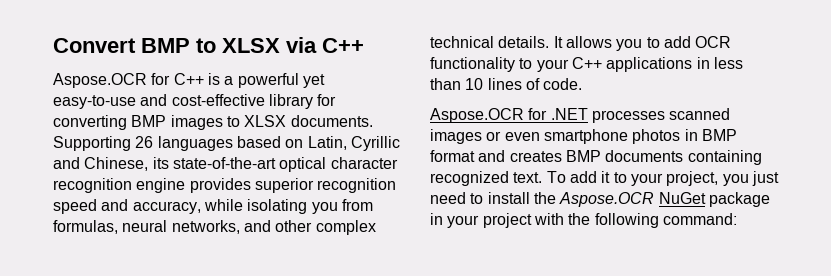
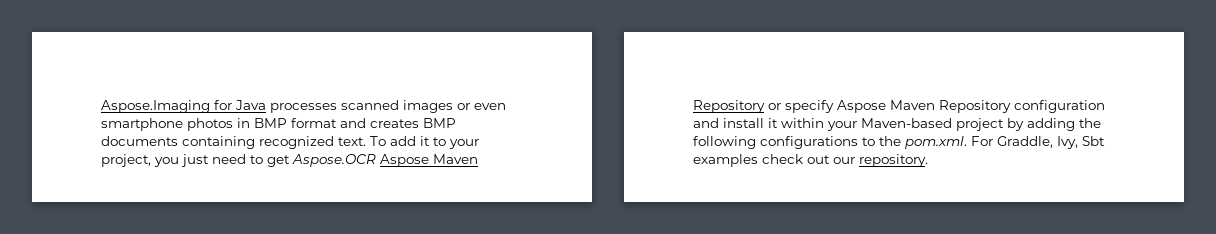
[53,37,364,53] [53,73,325,88] [53,94,337,109] [53,115,373,130] [53,136,400,151] [53,157,398,172] [53,178,397,193] [53,199,373,214] [53,220,376,235] [430,36,732,51] [430,57,743,72] [430,78,583,90] [430,108,588,123] Convert BMP to XLSX via C++ // Aspose.OCR for C++ is a powerful yet easy-to-use and cost-effective library for converting BMP images to XLSX documents. Supporting 26 languages based on Latin, Cyrillic and Chinese, its state-of-the-art optical character recognition engine provides superior recognition speed and accuracy, while isolating you from formulas, neural networks, and other complex technical details. It allows you to add OCR functionality to your C++ applications in less than 10 lines of code. // Aspose.OCR for .NET -> [101,100,266,113] Aspose.Imaging for Java
[487,192,770,207] [430,213,737,228] install the Aspose.OCR NuGet package in your project with the following command: -> [267,154,478,167] [693,100,1105,113] [693,118,1101,131] [693,136,1105,149] [693,154,928,167] get Aspose.OCR Aspose Maven Repository or specify Aspose Maven Repository configuration and install it within your Maven-based project by adding the following configurations to the pom.xml. For Graddle, Ivy, Sbt examples check out our repository.

